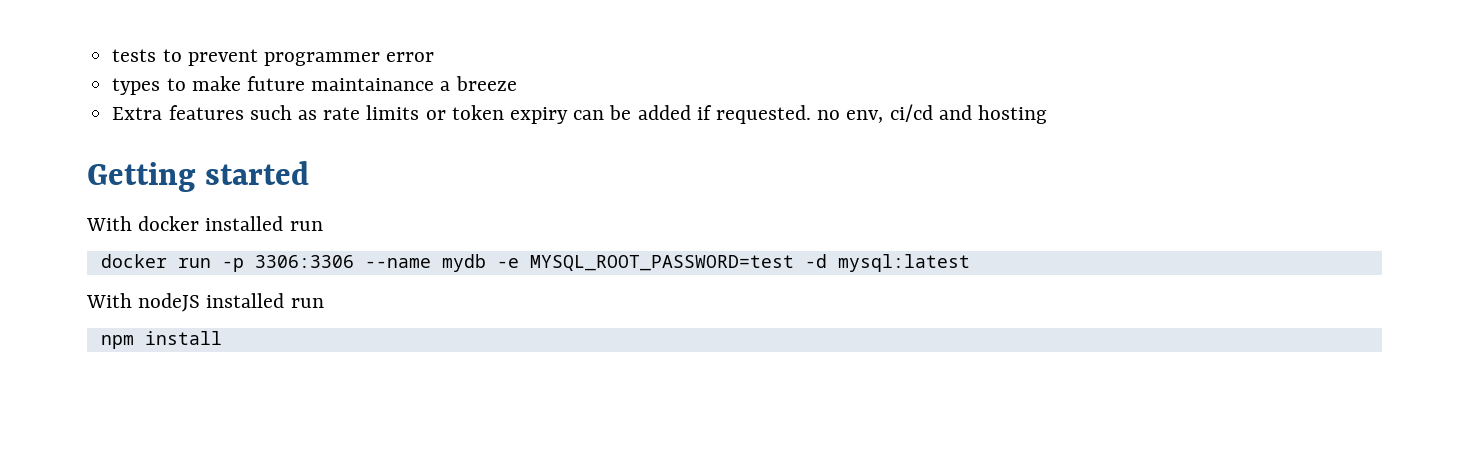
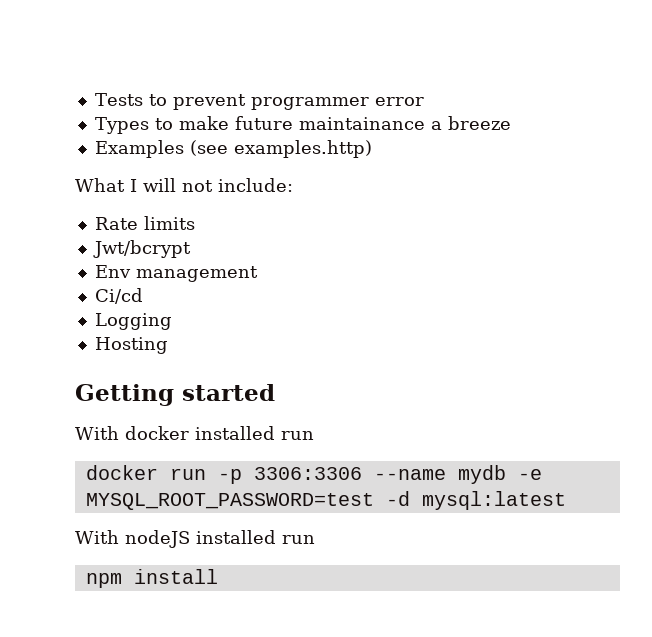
[112,49,157,62] tests -> [94,93,143,106] Tests
[112,78,161,95] types -> [94,117,149,134] Types
[112,104,1048,124] Extra features such as rate limits or token expiry can be added if requested. no env, ci/cd and hosting -> [94,140,372,158] [75,178,293,192] [94,216,195,230] [92,240,191,258] [94,265,258,282] [94,288,143,304] [94,313,172,330] [94,337,168,354] Examples (see examples.http) // What I will not include: // Rate limits // Jwt/bcrypt // Env management // Ci/cd // Logging // Hosting

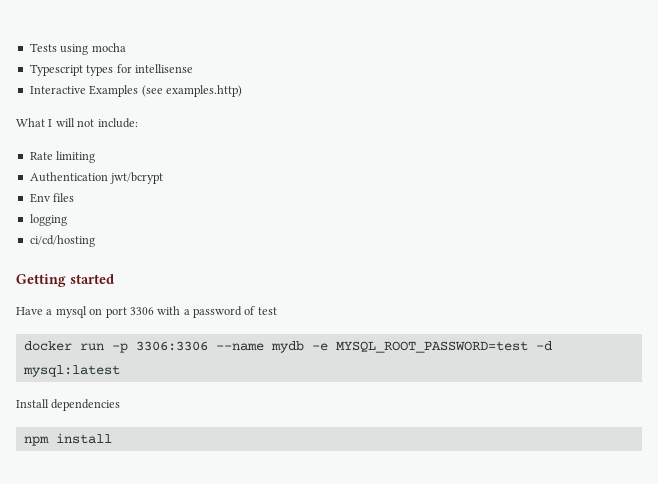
[148,94,424,110] [94,116,511,134] to prevent programmer error // Types to make future maintainance a breeze // -> [60,43,126,55] [29,64,193,76] [29,86,86,94] using mocha // Typescript types for intellisense // Interactive
[143,216,195,230] [92,240,191,258] [94,265,258,282] [94,288,143,304] [94,313,172,330] [94,337,168,354] [75,384,275,406] [75,426,314,440] limits // Jwt/bcrypt // Env management // Ci/cd // Logging // Hosting // Getting started // With docker installed run -> [56,151,96,163] [29,172,164,184] [29,193,75,203] [29,214,67,226] [29,235,95,247] [16,274,114,287] [16,306,277,318] limiting // Authentication jwt/bcrypt // Env files // logging // ci/cd/hosting // Getting started // Have a mysql on port 3306 with a password of test
[75,530,315,548] With nodeJS installed run -> [16,399,121,411] Install dependencies

